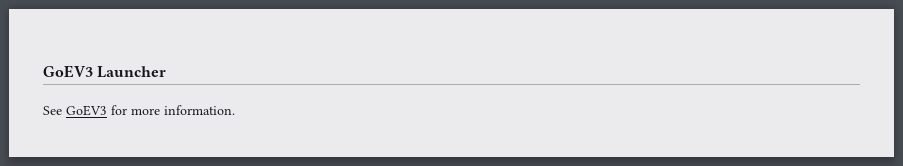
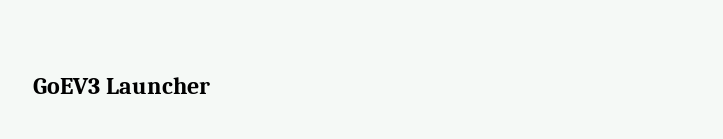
[43,105,235,116] // See GoEV3 for more information. -> (211, 85) none

